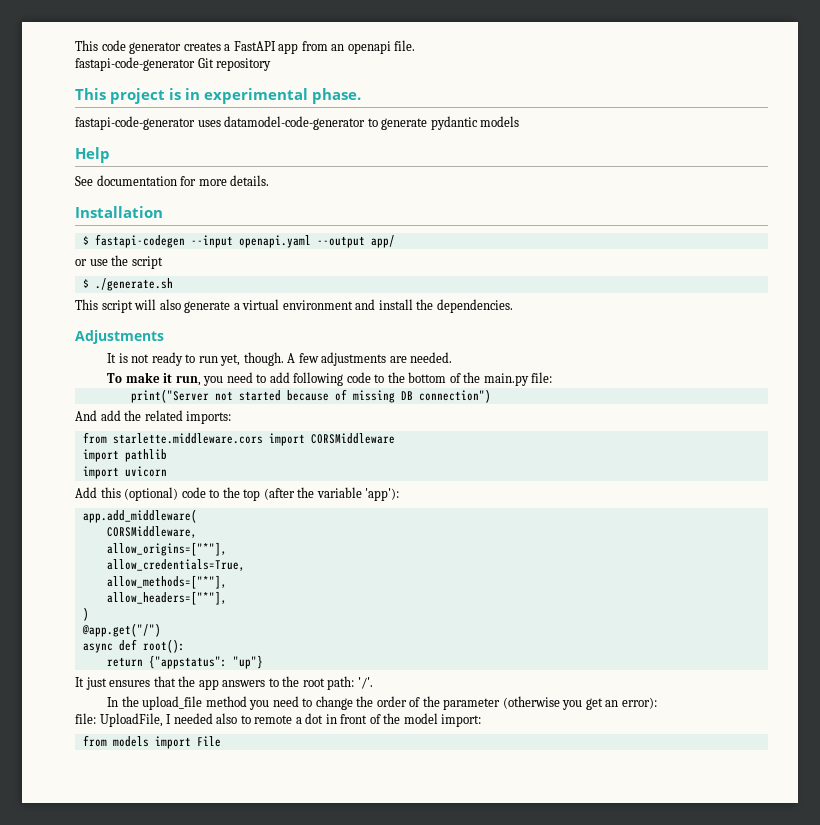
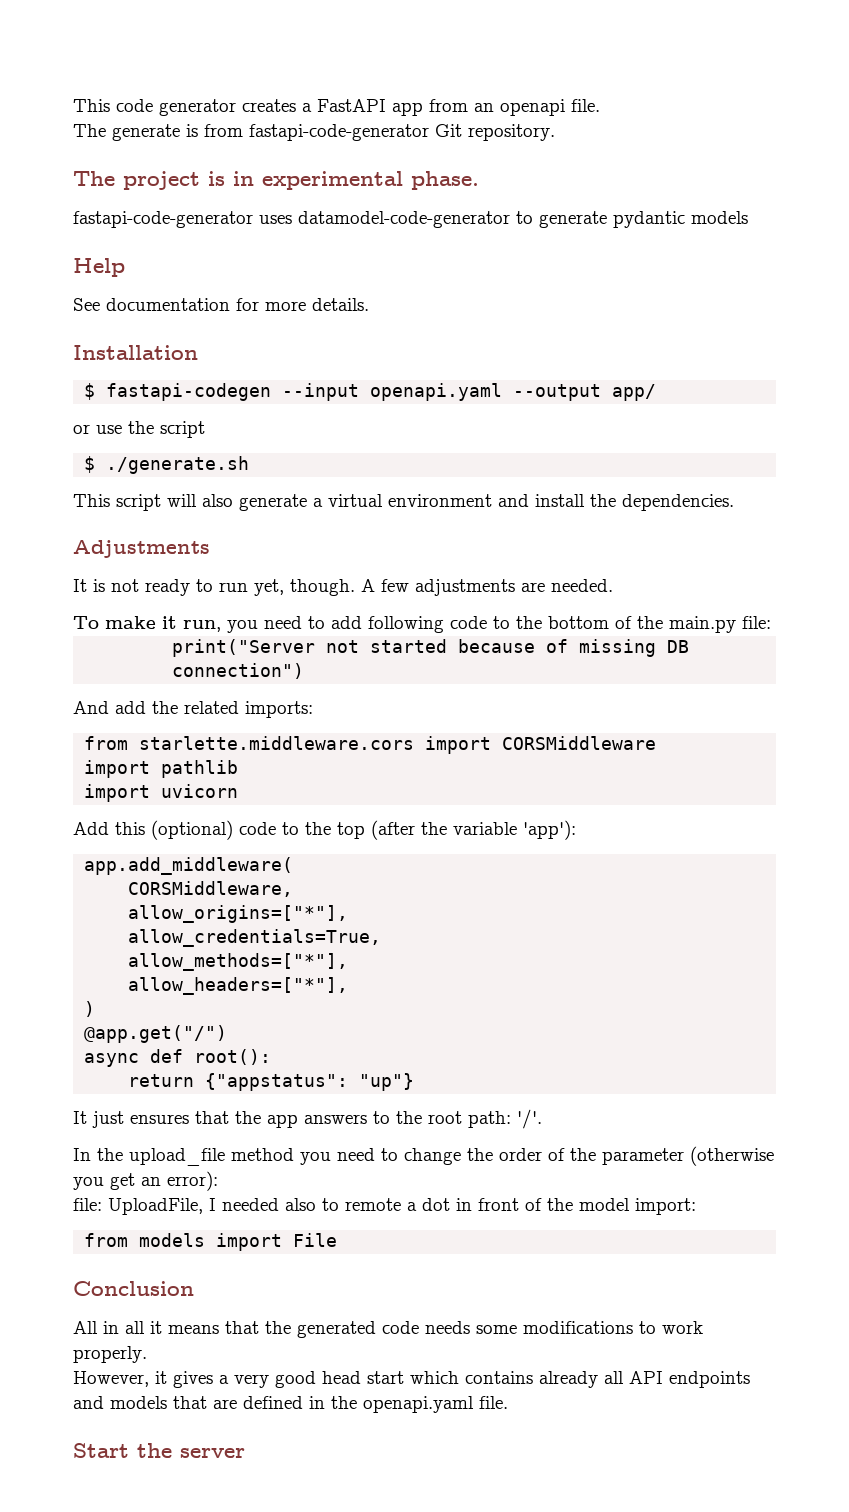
[75,57,272,71] [75,88,106,100] fastapi-code-generator Git repository // This -> [73,124,555,141] [73,171,115,186] The generate is from fastapi-code-generator Git repository. // The
(221, 741) none -> [73,1281,194,1296] [73,1321,703,1338] [73,1346,147,1363] [73,1371,750,1388] [73,1396,508,1413] [73,1443,245,1458] // Conclusion // All in all it means that the generated code needs some modifications to work properly. // However, it gives a very good head start which contains already all API endpoints and models that are defined in the openapi.yaml file. // Start the server

